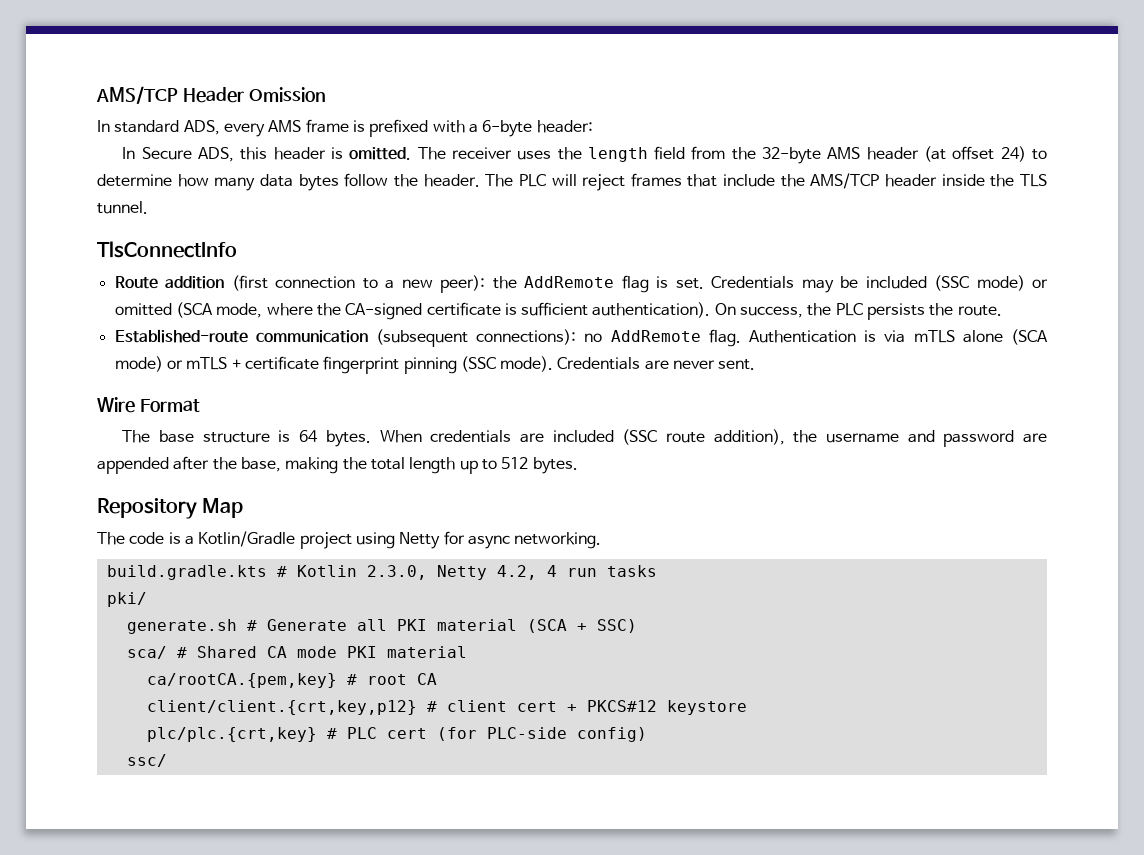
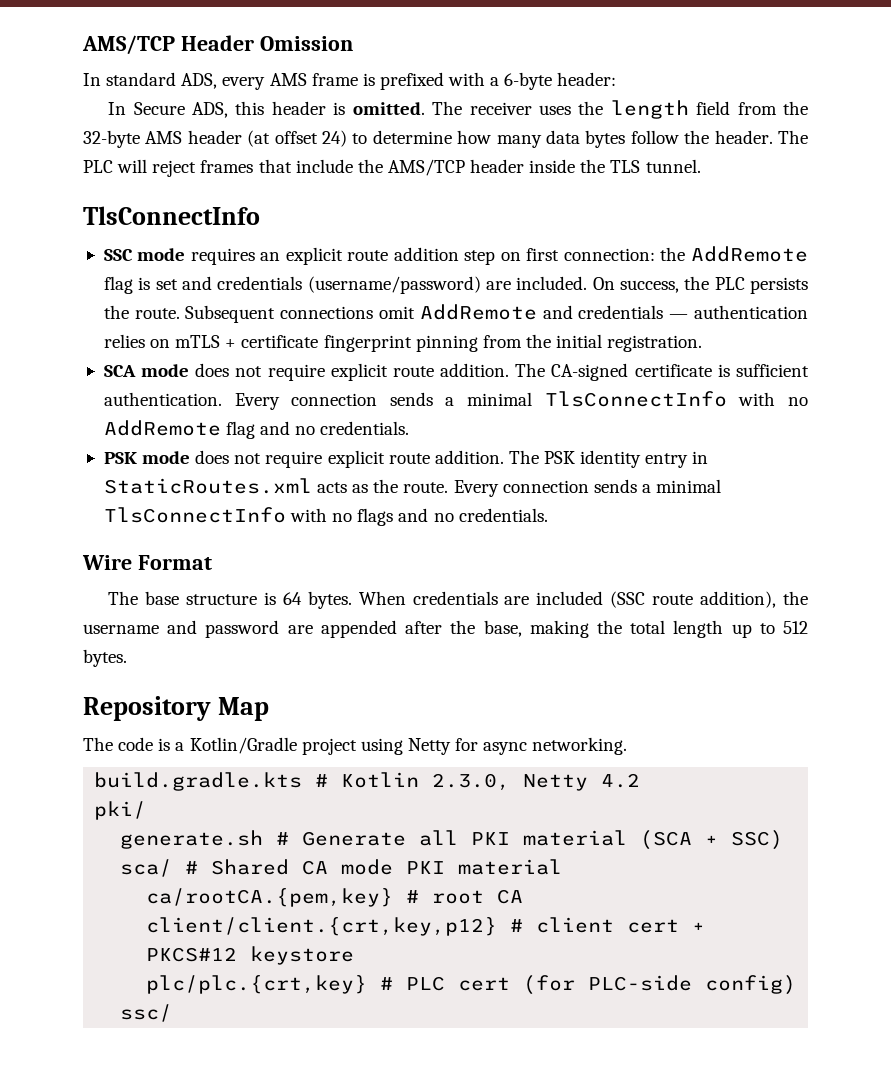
[114,275,1048,293] [114,302,711,320] Route addition (first connection to a new peer): the AddRemote flag is set. Credentials may be included (SSC mode) or omitted (SCA mode, where the CA-signed certificate is sufficient authentication). -> [103,246,808,265] [103,276,588,294] SSC mode requires an explicit route addition step on first connection: the AddRemote flag is set and credentials (username/password) are included.
[114,329,1049,347] [114,356,183,372] // Established-route communication (subsequent connections): no AddRemote flag. Authentication is via mTLS alone (SCA mode) or -> [185,304,808,323] [103,334,171,348] Subsequent connections omit AddRemote and credentials — authentication relies on
[460,356,756,372] (SSC mode). Credentials are never sent. -> [482,334,703,352] [103,363,809,381] [103,391,809,410] [103,420,410,439] [103,450,709,468] [103,478,722,497] [103,507,548,526] from the initial registration. // SCA mode does not require explicit route addition. The CA-signed certificate is sufficient authentication. Every connection sends a minimal TlsConnectInfo with no AddRemote flag and no credentials. // PSK mode does not require explicit route addition. The PSK identity entry in StaticRoutes.xml acts as the route. Every connection sends a minimal TlsConnectInfo with no flags and no credentials.
[496,565,657,580] 4.2, 4 run tasks -> [601,773,641,788] 4.2

